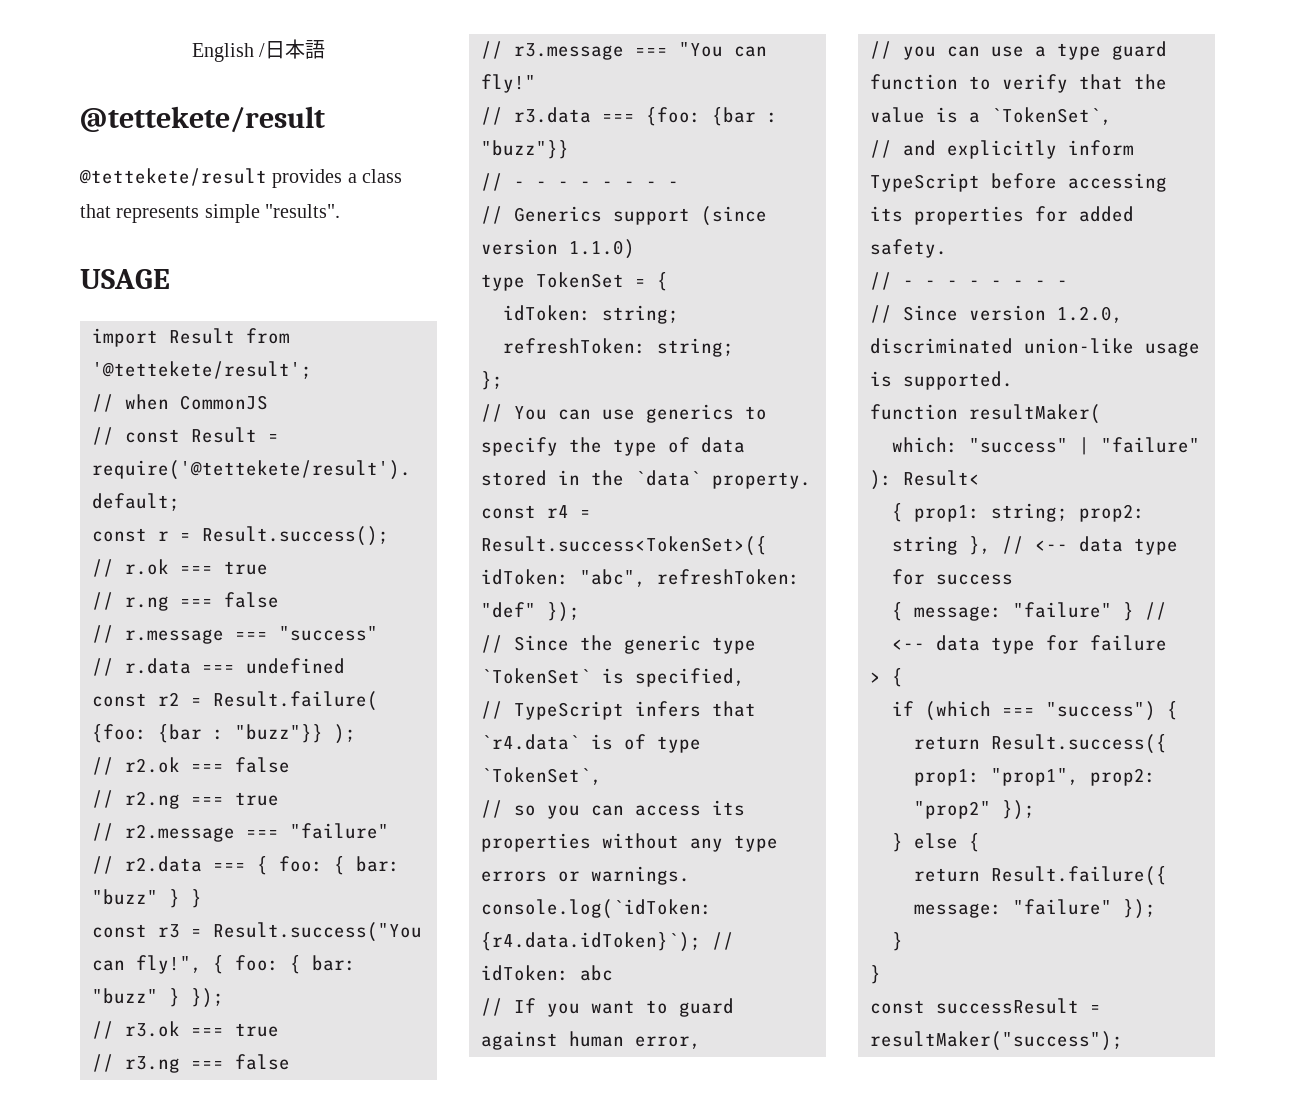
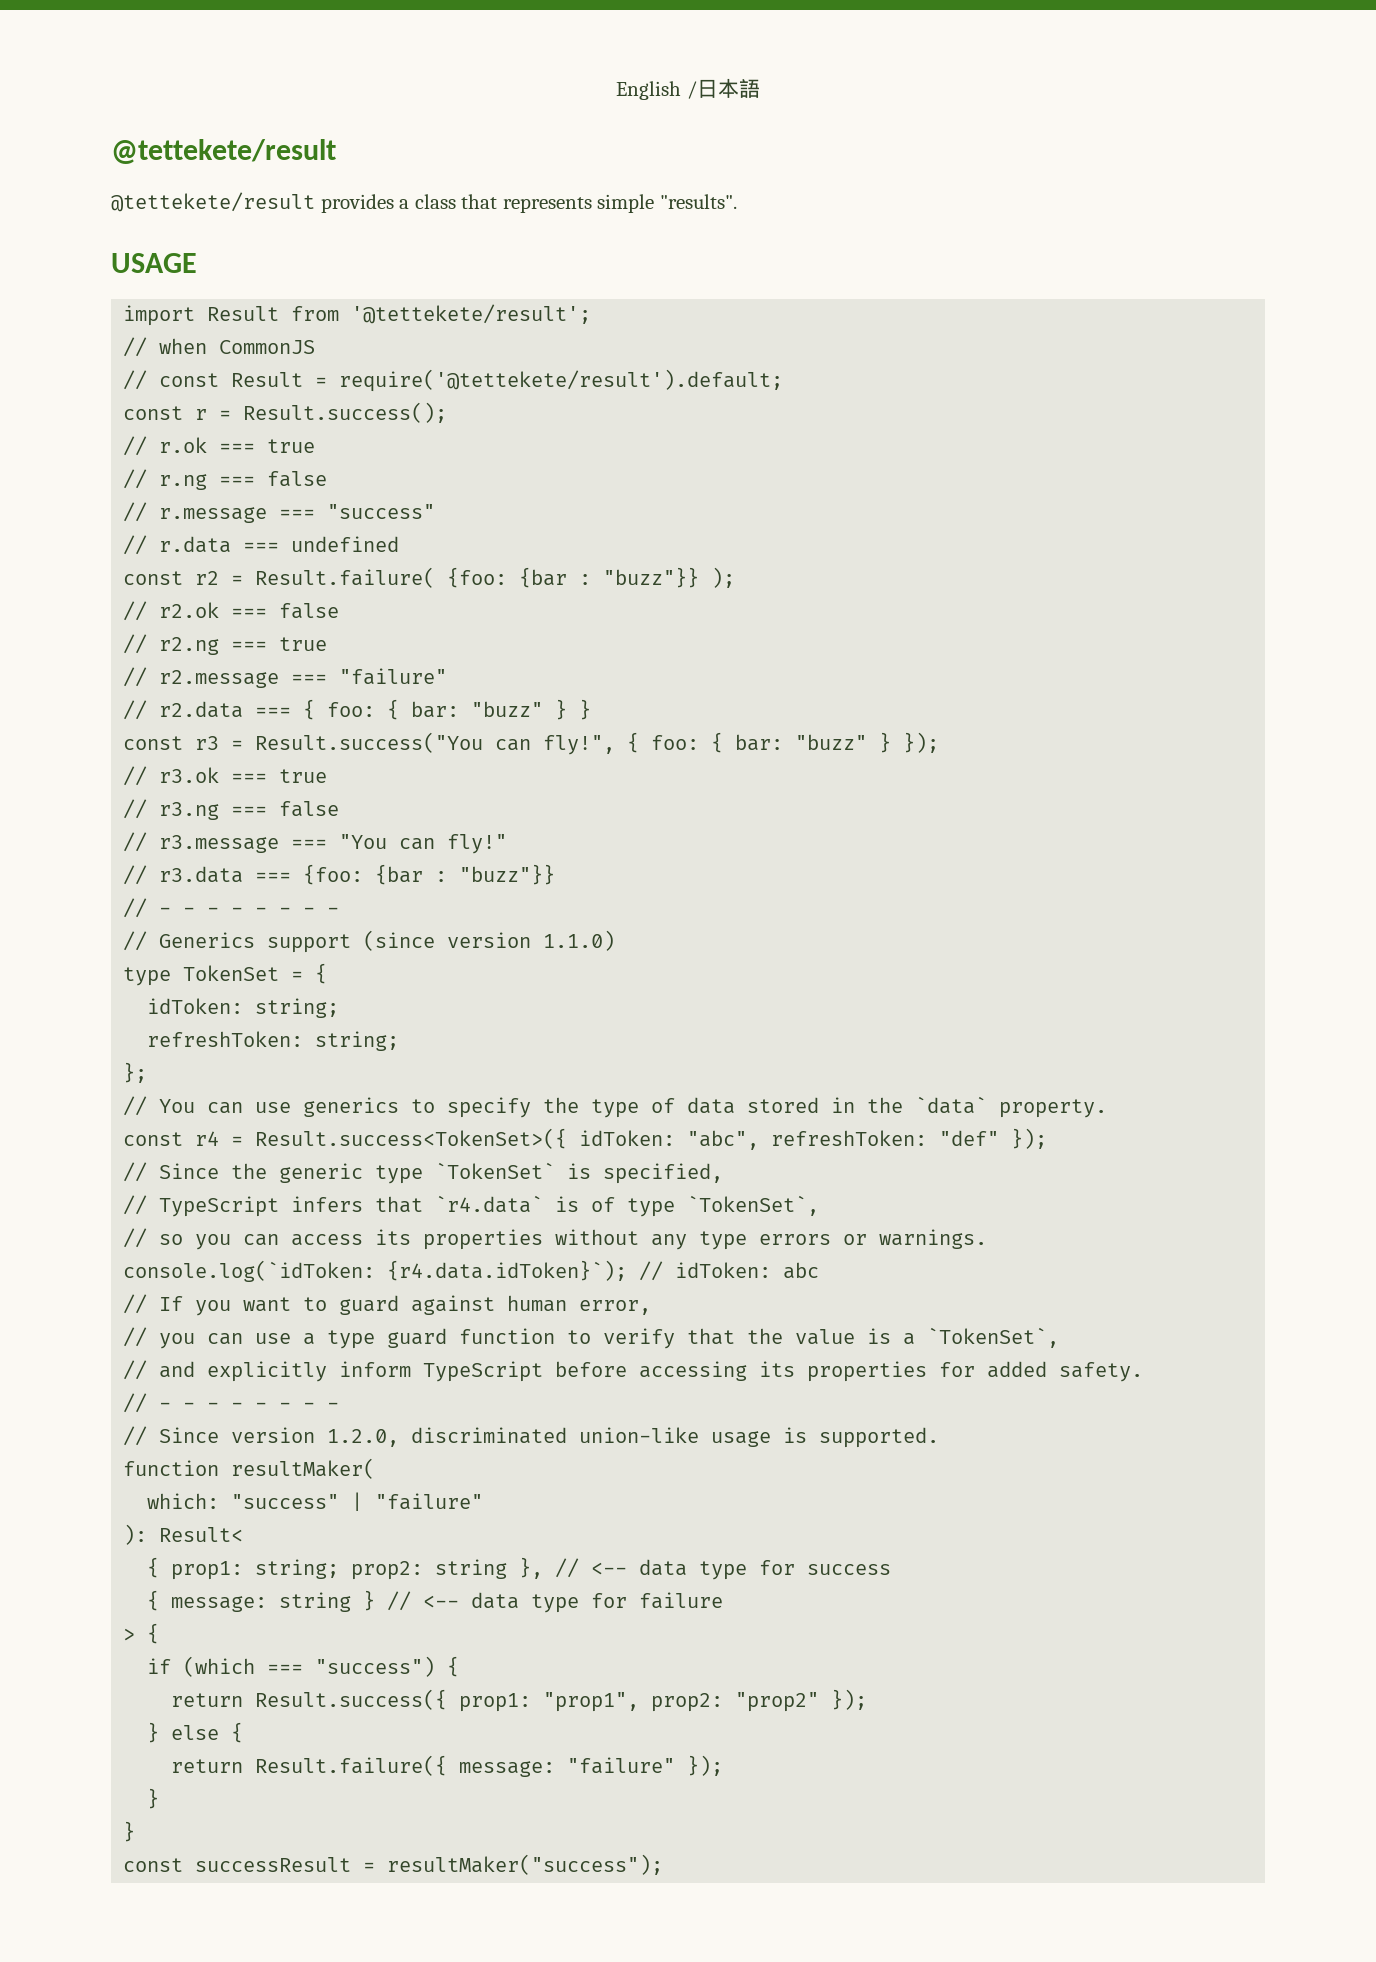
[1013,602,1112,618] "failure" -> [279,1592,352,1612] string

